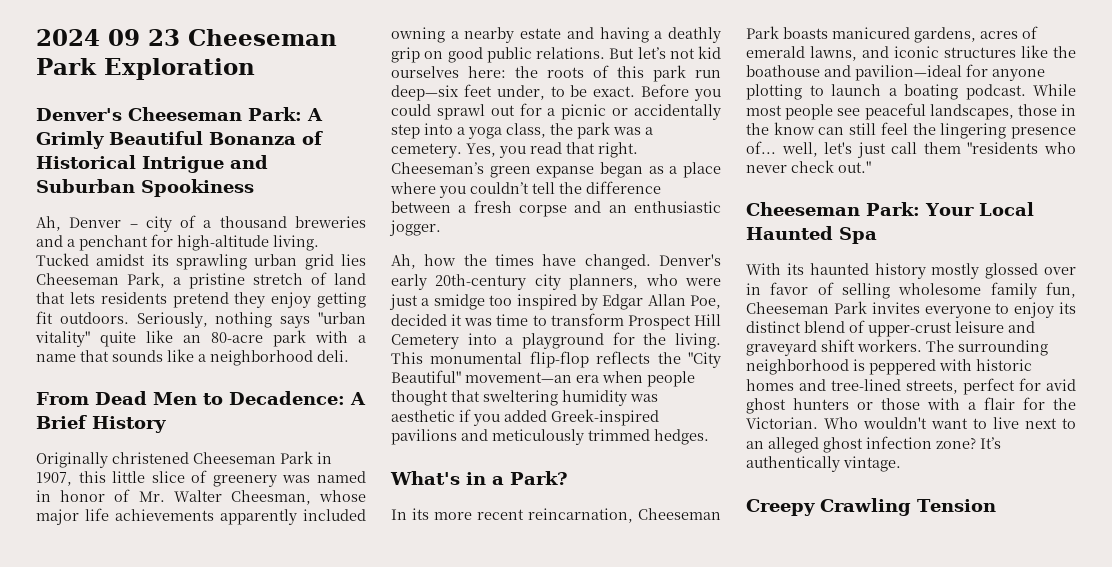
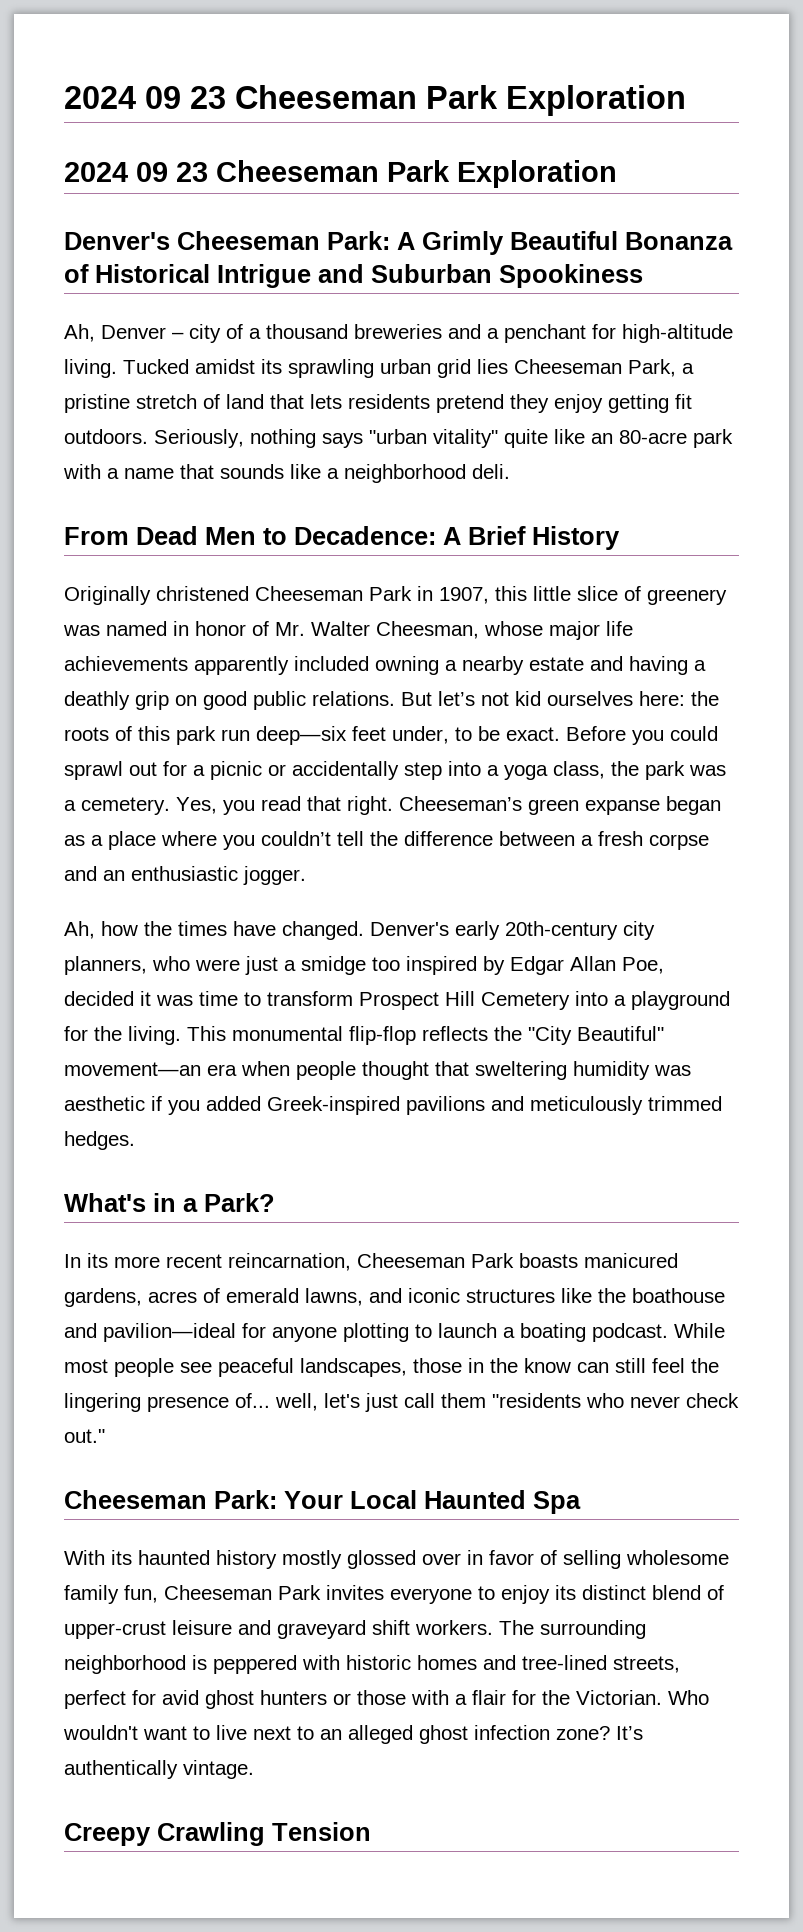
[36,29,337,46] [36,58,255,80] 2024 09 23 Cheeseman Park Exploration -> [64,85,686,116] [64,160,617,188] 2024 09 23 Cheeseman Park Exploration // 2024 09 23 Cheeseman Park Exploration

